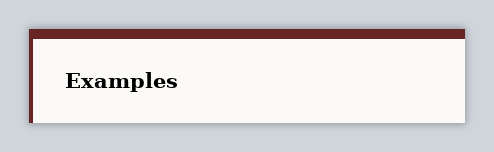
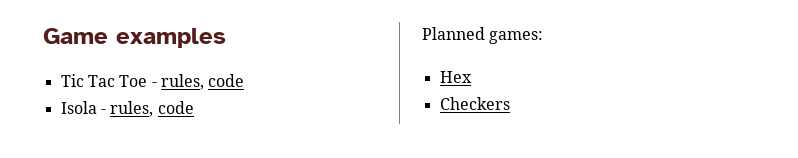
[65,72,178,92] Examples -> [43,28,226,48] [60,74,245,90] [60,101,194,117] [422,27,544,44] [439,71,472,83] [439,97,510,110] Game examples // Tic Tac Toe - rules, code // Isola - rules, code // Planned games: // Hex // Checkers

